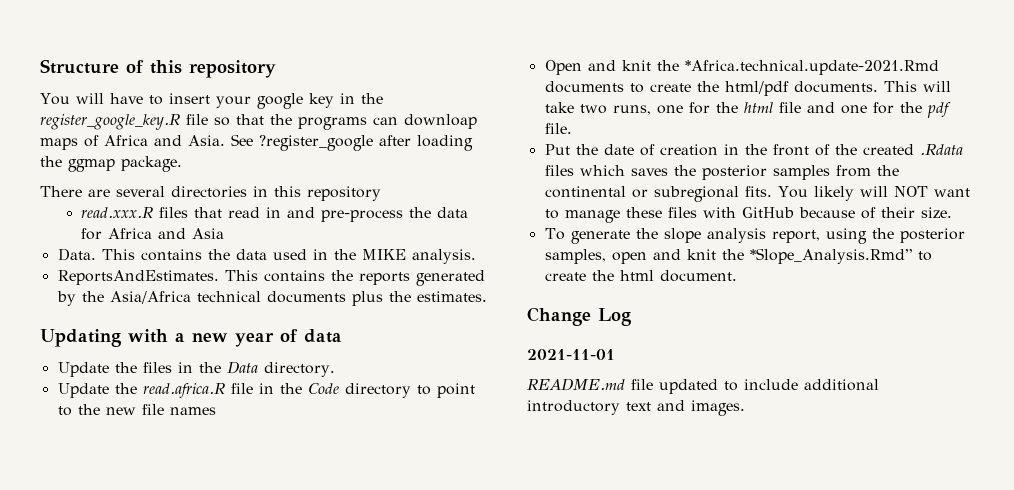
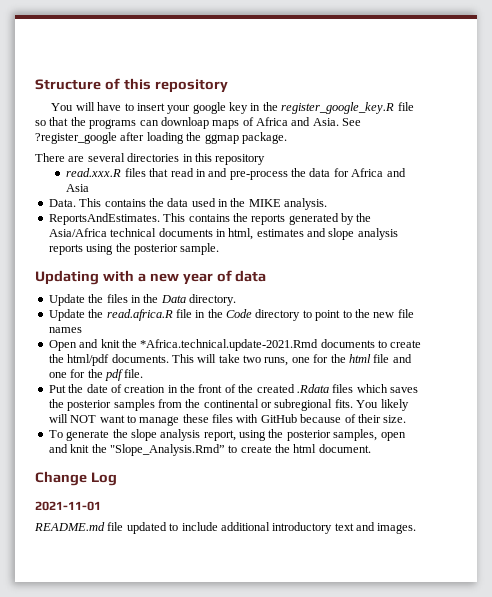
[351,291,487,306] plus the estimates. -> [215,228,398,240] [48,243,220,255] in html, estimates and slope analysis reports using the posterior sample.
[749,248,912,264] *Slope_Analysis.Rmd” -> [109,444,225,456] "Slope_Analysis.Rmd”

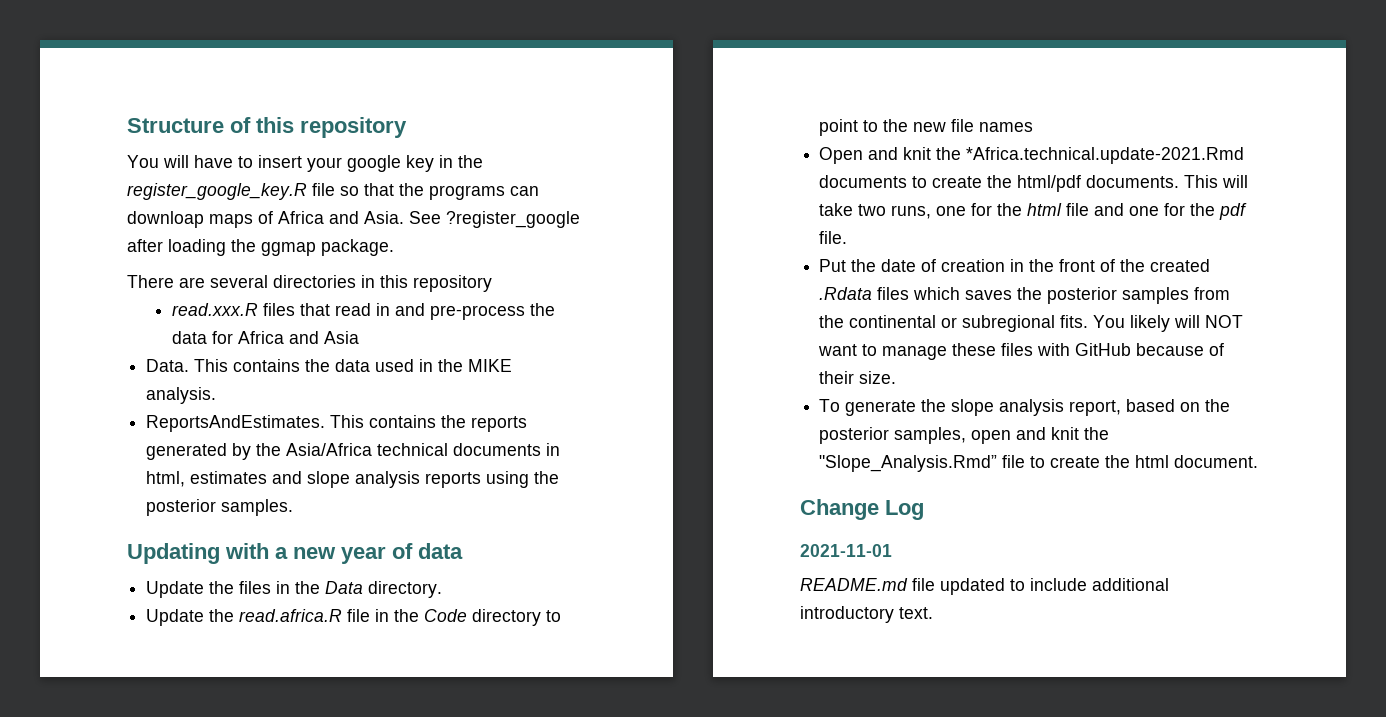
[180,243,220,255] sample. -> [221,499,294,516] samples.
[239,430,266,441] using -> [1126,399,1201,412] based on
(225, 450) none -> [1002,455,1026,468] file
[334,522,417,534] text and images. -> [899,607,933,619] text.

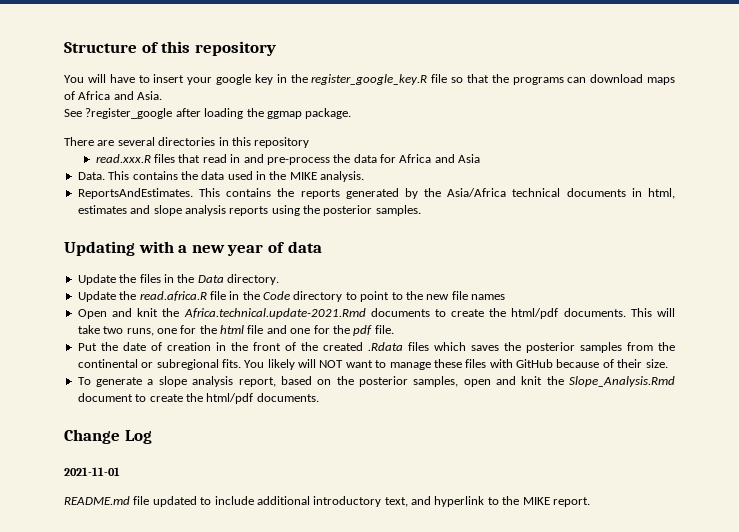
[127,211,204,228] downloap -> [590,74,644,83] download
(404, 217) none -> (163, 95) //
[966,147,1245,164] *Africa.technical.update-2021.Rmd -> [183,308,366,319] Africa.technical.update-2021.Rmd
[921,399,947,412] the -> [147,379,154,385] a
[819,455,1259,472] "Slope_Analysis.Rmd” file to create the html document. -> [569,376,676,387] [77,393,319,404] Slope_Analysis.Rmd document to create the html/pdf documents.
[899,607,933,619] text. -> [384,496,590,507] text, and hyperlink to the MIKE report.

